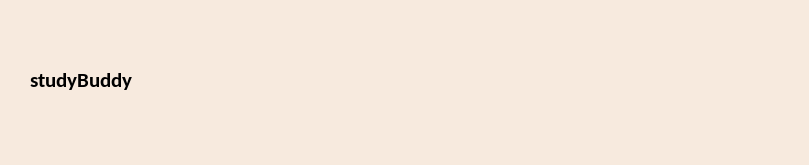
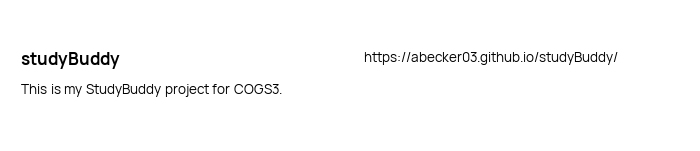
(132, 81) none -> [21,84,282,97] [364,52,618,65] // This is my StudyBuddy project for COGS3. https://abecker03.github.io/studyBuddy/

